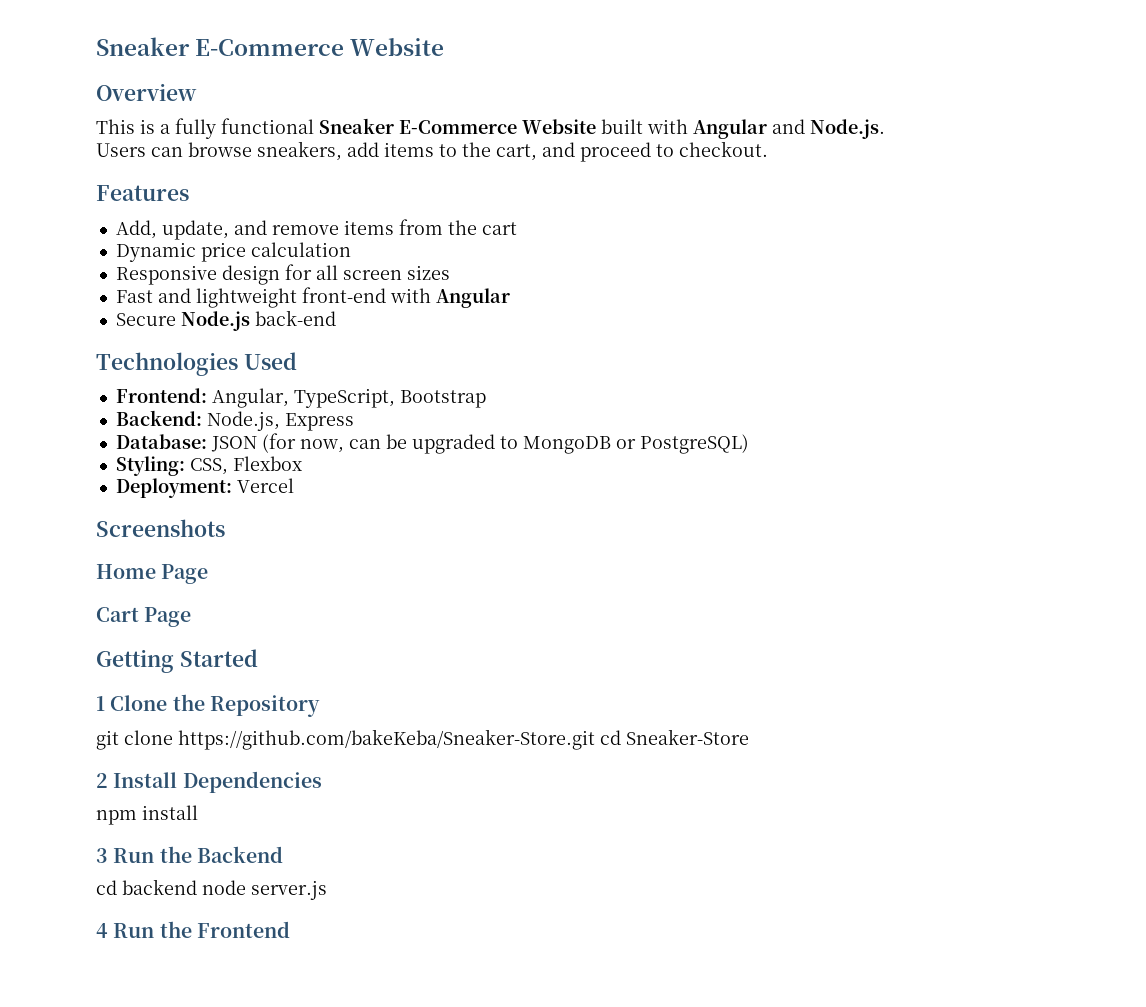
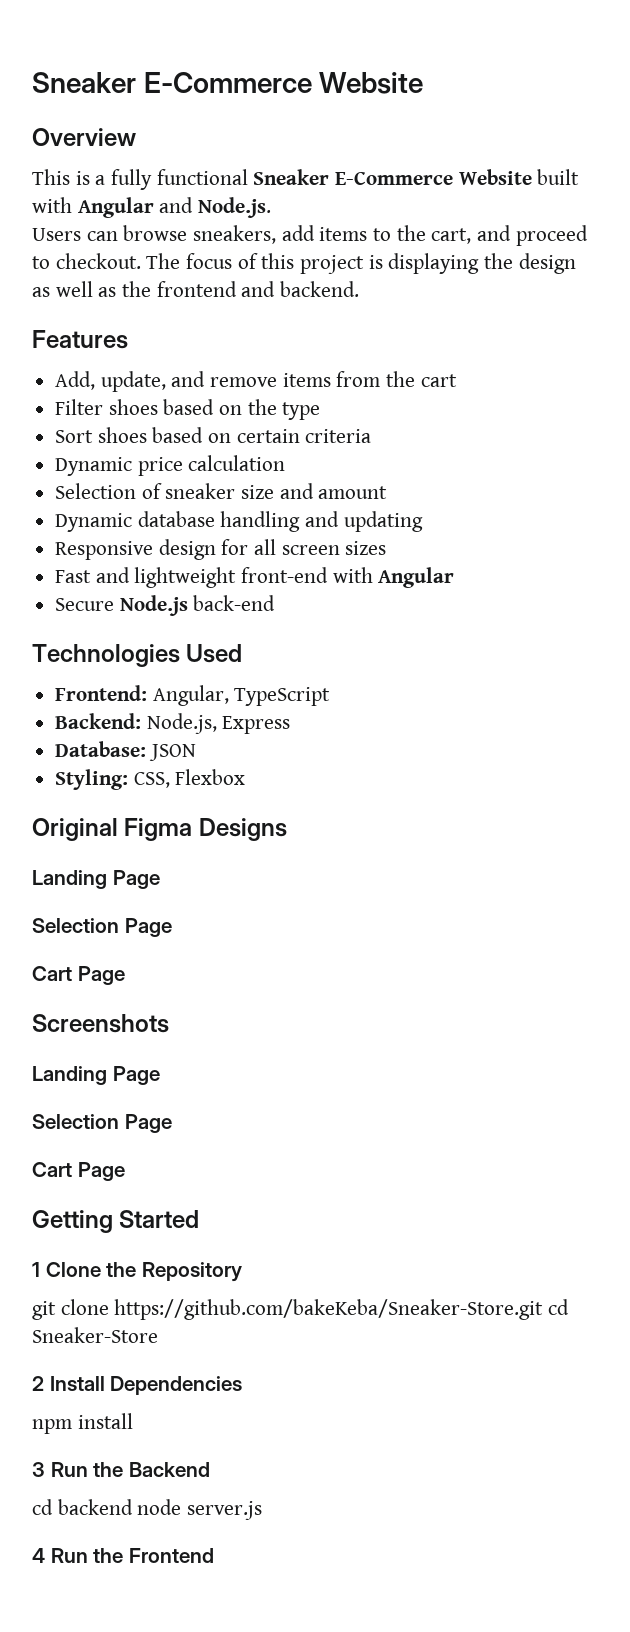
(768, 149) none -> [146,253,576,274] [32,281,360,297] The focus of this project is displaying the design as well as the frontend and backend.
[115,242,351,262] Dynamic price calculation -> [55,399,321,420] [55,427,372,443] [55,455,286,476] [55,483,388,499] [55,511,423,532] Filter shoes based on the type // Sort shoes based on certain criteria // Dynamic price calculation // Selection of sneaker size and amount // Dynamic database handling and updating
[293,388,486,408] TypeScript, Bootstrap -> [234,687,331,706] TypeScript
[261,433,749,454] [115,456,302,476] [115,478,294,498] [96,519,225,537] [96,564,156,579] (for now, can be upgraded to MongoDB or PostgreSQL) // Styling: CSS, Flexbox // Deployment: Vercel // Screenshots // Home -> [55,769,246,790] [32,818,287,841] [32,870,160,889] [32,918,172,937] [32,966,125,985] [32,1014,169,1033] [32,1066,160,1085] [32,1114,119,1129] // Styling: CSS, Flexbox // Original Figma Designs // Landing Page // Selection Page // Cart Page // Screenshots // Landing Page // Selection

